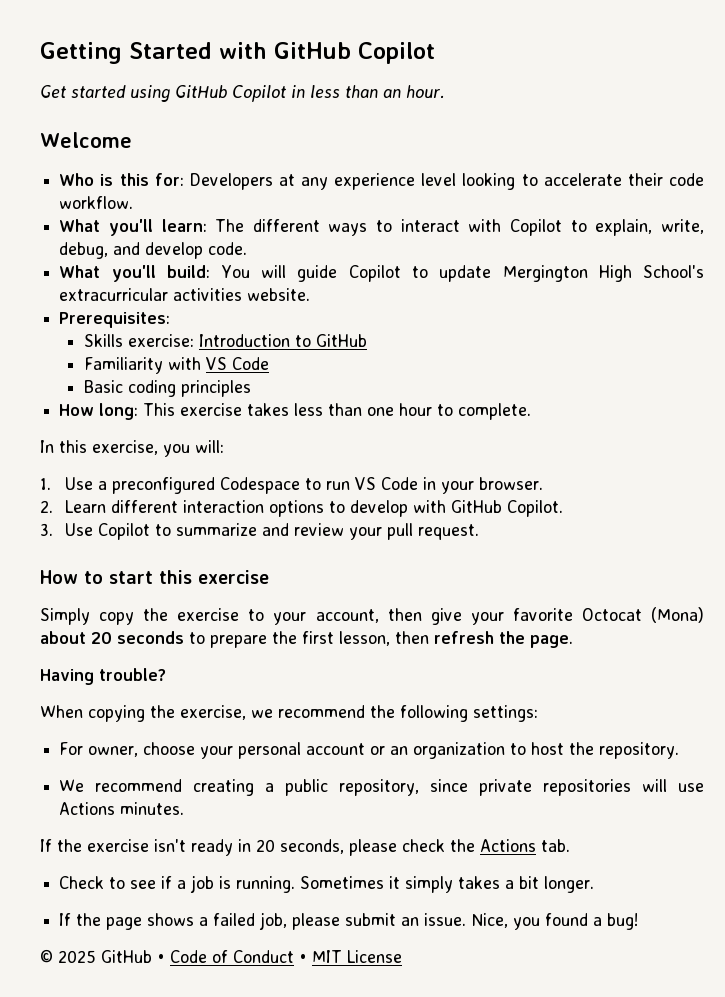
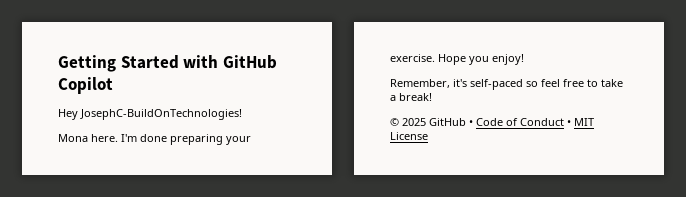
[40,85,445,102] [40,132,132,148] [59,173,704,190] [59,196,134,209] [59,219,705,236] [59,242,248,259] [59,265,704,282] [59,288,311,301] [59,312,171,328] [84,334,368,347] [84,357,270,374] [84,380,252,397] [59,403,532,420] [40,440,224,457] [40,477,543,494] [40,500,563,517] [40,523,479,540] [40,570,269,584] [40,607,704,625] [40,631,573,648] [40,668,166,685] [40,705,538,722] [59,742,680,759] [59,779,705,796] [59,802,185,815] [40,839,570,856] [59,875,595,893] [59,912,639,930] Get started using GitHub Copilot in less than an hour. // Welcome // Who is this for: Developers at any experience level looking to accelerate their code workflow. // What you'll learn: The different ways to interact with Copilot to explain, write, debug, and develop code. // What you'll build: You will guide Copilot to update Mergington High School's extracurricular activities website. // Prerequisites: // Skills exercise: Introduction to GitHub // Familiarity with VS Code // Basic coding principles // How long: This exercise takes less than one hour to complete. // In this exercise, you will: // 1. Use a preconfigured Codespace to run VS Code in your browser. // 2. Learn different interaction options to develop with GitHub Copilot. // 3. Use Copilot to summarize and review your pull request. // How to start this exercise // Simply copy the exercise to your account, then give your favorite Octocat (Mona) about 20 seconds to prepare the first lesson, then refresh the page. // Having trouble? // When copying the exercise, we recommend the following settings: // For owner, choose your personal account or an organization to host the repository. // We recommend creating a public repository, since private repositories will use Actions minutes. // If the exercise isn't ready in 20 seconds, please check the Actions tab. // Check to see if a job is running. Sometimes it simply takes a bit longer. // If the page shows a failed job, please submit an issue. Nice, you found a bug! -> [58,109,242,120] [58,134,251,145] [390,54,524,65] [390,79,623,90] [390,93,432,101] Hey JosephC-BuildOnTechnologies! // Mona here. I'm done preparing your exercise. Hope you enjoy! // Remember, it's self-paced so feel free to take a break!

